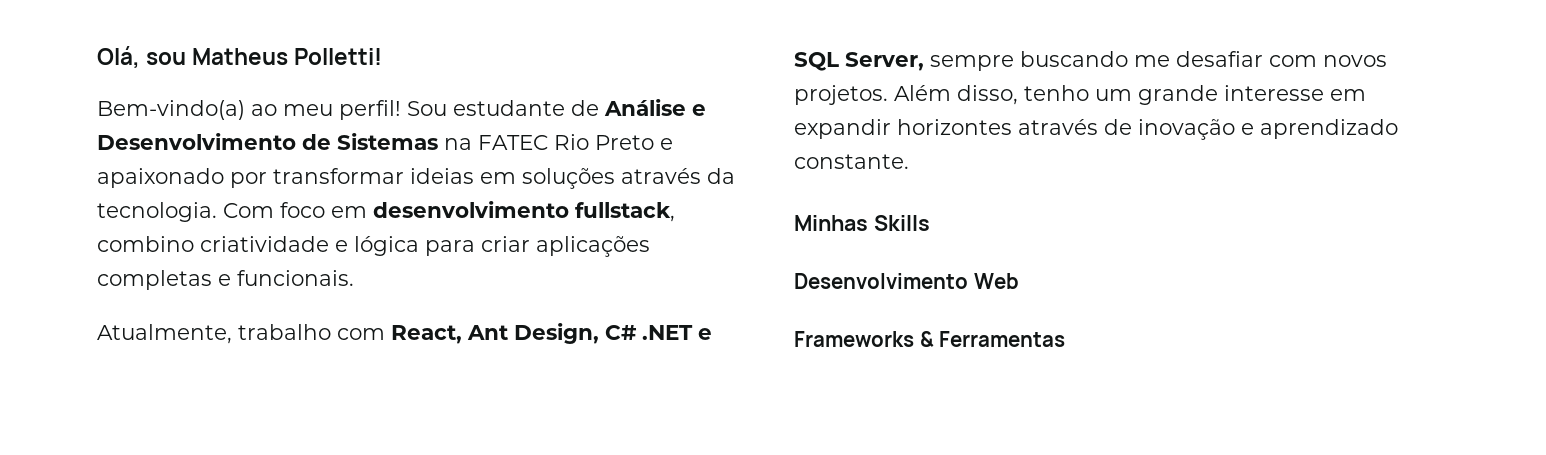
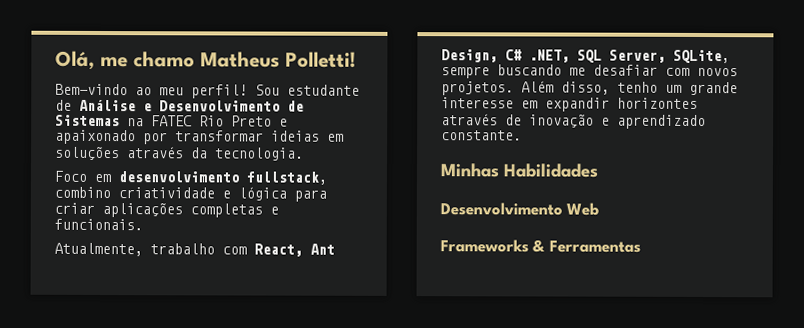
[146,52,187,65] sou -> [100,51,195,68] me chamo
[97,100,245,120] Bem-vindo(a) -> [55,83,128,96] Bem-vindo
[223,202,325,218] Com foco -> [54,170,87,182] // Foco
[642,325,712,340] .NET e -> [529,49,570,63] .NET,
(924, 61) none -> [673,49,730,64] SQLite,
[873,215,930,231] Skills -> [503,163,599,178] Habilidades

